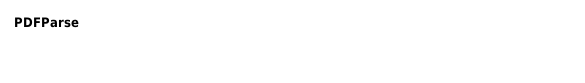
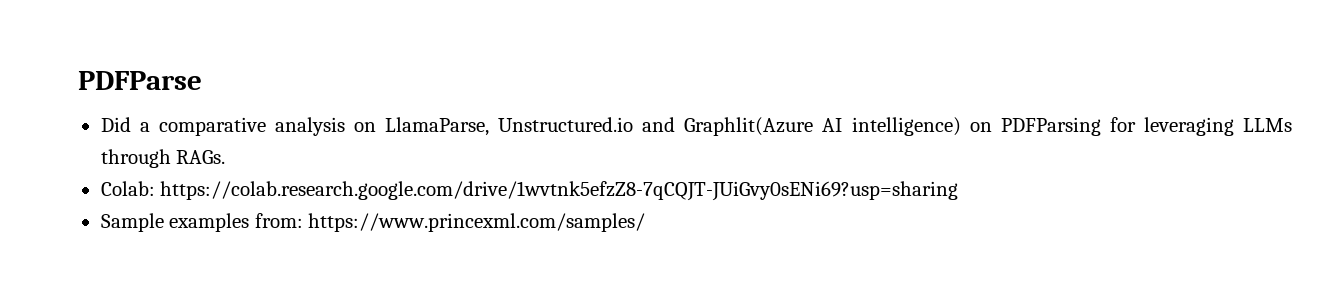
(79, 22) none -> [100,117,1292,136] [100,149,226,168] [100,181,959,201] [100,213,646,232] // Did a comparative analysis on LlamaParse, Unstructured.io and Graphlit(Azure AI intelligence) on PDFParsing for leveraging LLMs through RAGs. // Colab: https://colab.research.google.com/drive/1wvtnk5efzZ8-7qCQJT-JUiGvy0sENi69?usp=sharing // Sample examples from: https://www.princexml.com/samples/

